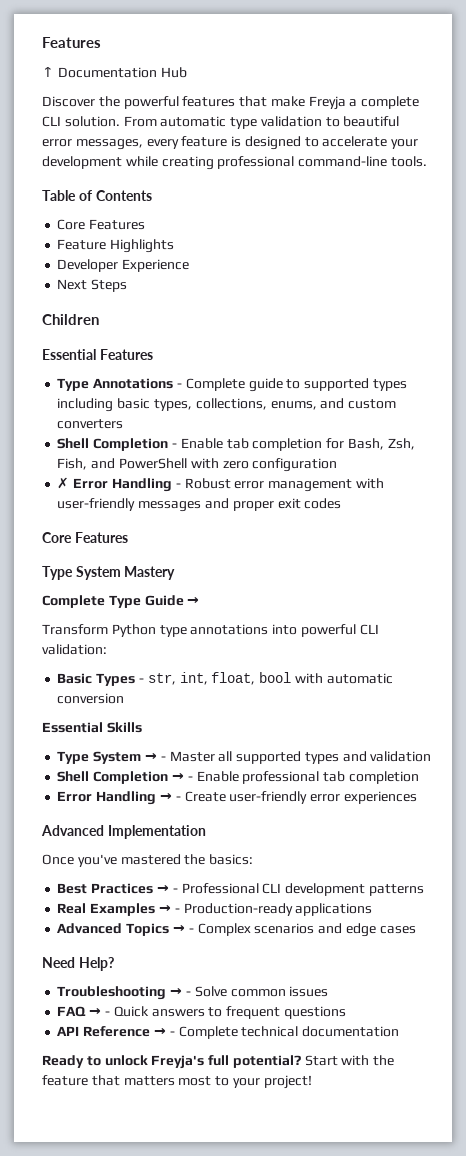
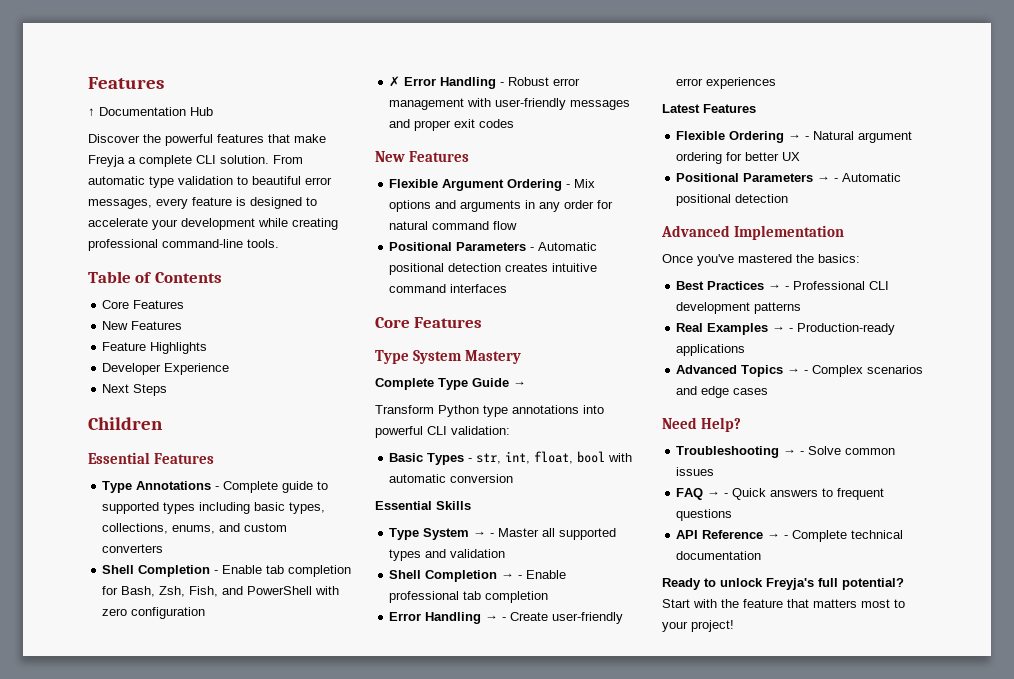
(146, 224) none -> [102,321,183,330] // New Features
(342, 503) none -> [375,151,470,162] [389,179,596,191] [389,200,614,212] [389,221,518,230] [389,242,598,251] [389,263,598,275] [389,284,508,293] // New Features // Flexible Argument Ordering - Mix options and arguments in any order for natural command flow // Positional Parameters - Automatic positional detection creates intuitive command interfaces
(417, 797) none -> [662,104,756,113] [676,131,913,143] [676,152,801,164] [676,173,902,182] [676,194,789,206] // Latest Features // Flexible Ordering → - Natural argument ordering for better UX // Positional Parameters → - Automatic positional detection

